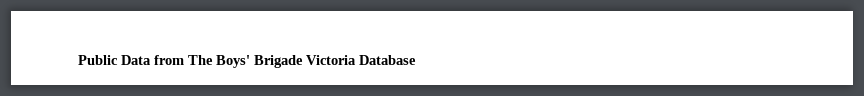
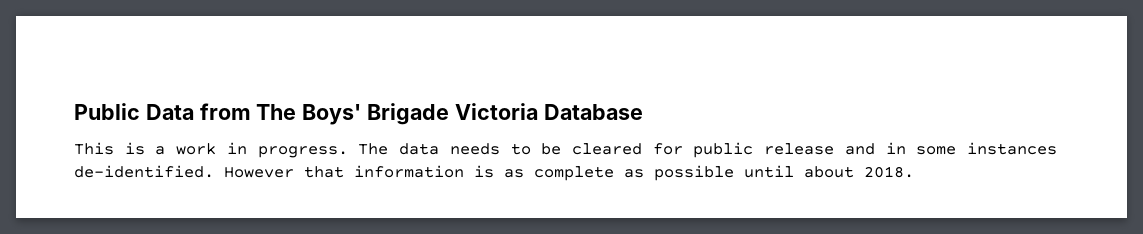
(416, 60) none -> [74,142,1057,158] [74,165,914,181] // This is a work in progress. The data needs to be cleared for public release and in some instances de-identified. However that information is as complete as possible until about 2018.

